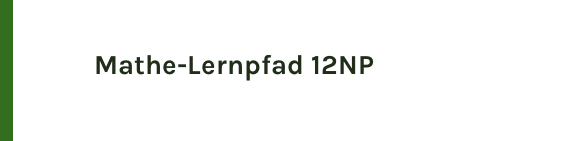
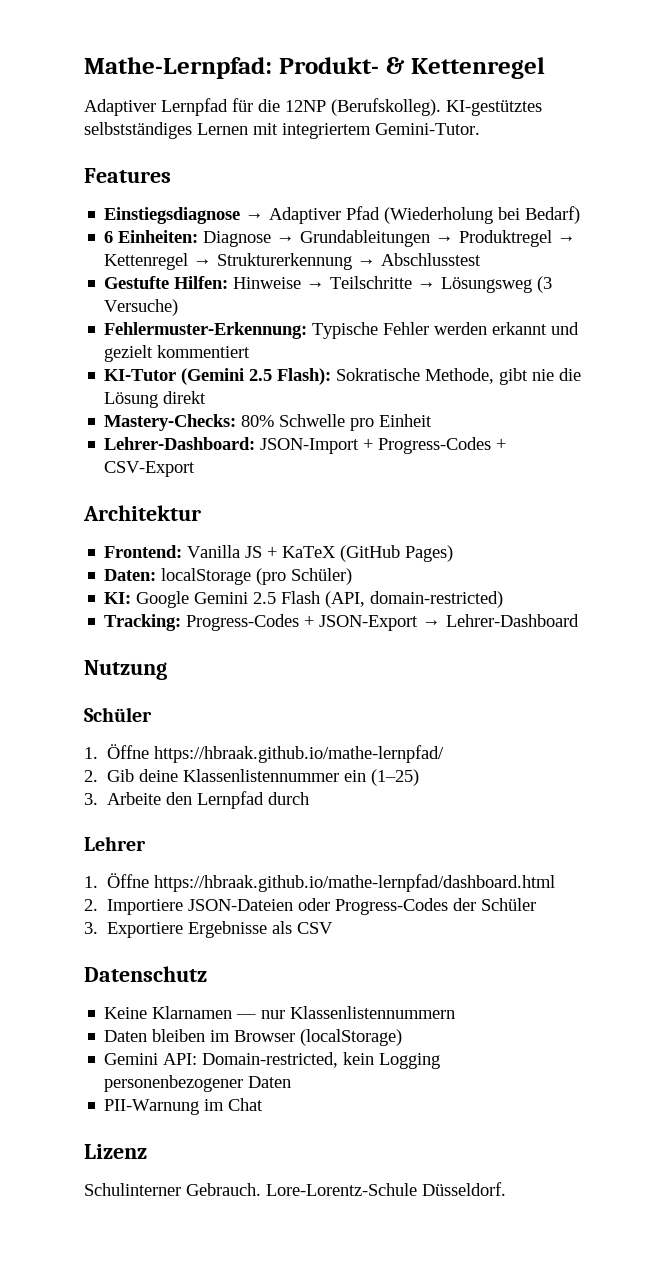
[94,54,375,81] Mathe-Lernpfad 12NP -> [84,57,546,79] [84,98,542,116] [84,122,480,139] [84,168,171,183] [104,206,581,224] [104,230,577,247] [104,253,482,270] [104,276,553,293] [104,299,179,316] [104,322,580,339] [104,345,251,362] [104,368,582,385] [104,391,207,408] [104,414,433,431] [104,437,507,454] [104,461,196,477] [83,505,201,521] [104,545,454,562] [104,568,353,585] [104,591,504,608] [104,614,580,631] [84,660,167,680] [84,707,152,722] [84,744,445,763] [84,769,420,786] [84,791,310,809] [84,836,146,851] [84,873,556,892] [84,898,537,915] [84,921,334,938] [84,966,207,982] [104,1006,456,1019] [104,1029,403,1046] [104,1052,441,1069] [104,1075,292,1092] [104,1098,264,1115] [84,1144,147,1159] [84,1182,506,1196] Mathe-Lernpfad: Produkt- & Kettenregel // Adaptiver Lernpfad für die 12NP (Berufskolleg). KI-gestütztes selbstständiges Lernen mit integriertem Gemini-Tutor. // Features // Einstiegsdiagnose → Adaptiver Pfad (Wiederholung bei Bedarf) // 6 Einheiten: Diagnose → Grundableitungen → Produktregel → Kettenregel → Strukturerkennung → Abschlusstest // Gestufte Hilfen: Hinweise → Teilschritte → Lösungsweg (3 Versuche) // Fehlermuster-Erkennung: Typische Fehler werden erkannt und gezielt kommentiert // KI-Tutor (Gemini 2.5 Flash): Sokratische Methode, gibt nie die Lösung direkt // Mastery-Checks: 80% Schwelle pro Einheit // Lehrer-Dashboard: JSON-Import + Progress-Codes + CSV-Export // Architektur // Frontend: Vanilla JS + KaTeX (GitHub Pages) // Daten: localStorage (pro Schüler) // KI: Google Gemini 2.5 Flash (API, domain-restricted) // Tracking: Progress-Codes + JSON-Export → Lehrer-Dashboard // Nutzung // Schüler // 1. Öffne https://hbraak.github.io/mathe-lernpfad/ // 2. Gib deine Klassenlistennummer ein (1–25) // 3. Arbeite den Lernpfad durch // Lehrer // 1. Öffne https://hbraak.github.io/mathe-lernpfad/dashboard.html // 2. Importiere JSON-Dateien oder Progress-Codes der Schüler // 3. Exportiere Ergebnisse als CSV // Datenschutz // Keine Klarnamen — nur Klassenlistennummern // Daten bleiben im Browser (localStorage) // Gemini API: Domain-restricted, kein Logging personenbezogener Daten // PII-Warnung im Chat // Lizenz // Schulinterner Gebrauch. Lore-Lorentz-Schule Düsseldorf.

